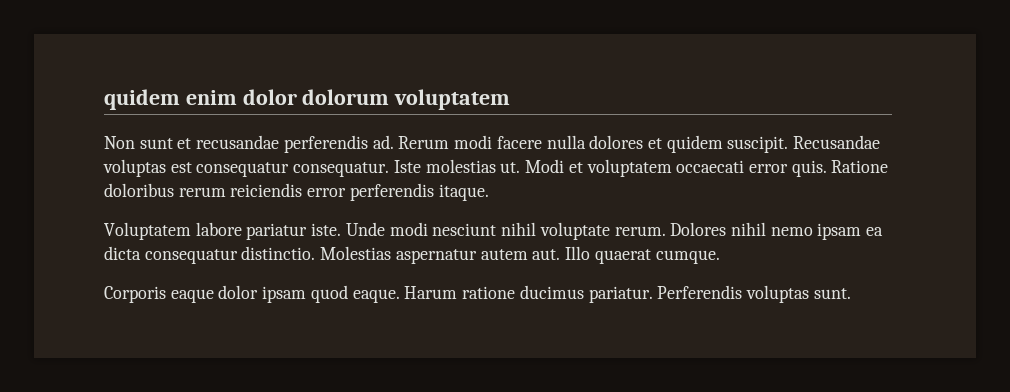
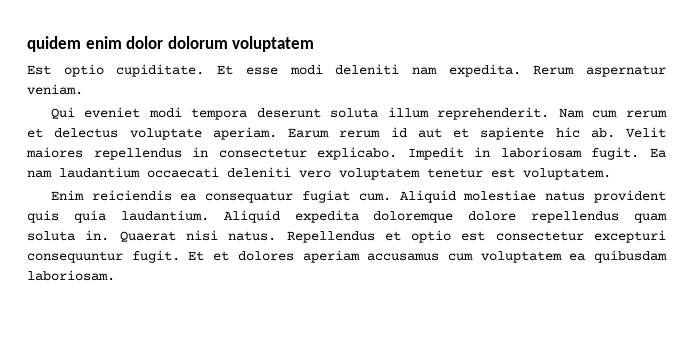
[104,135,881,153] [103,159,889,177] [104,183,489,201] [104,222,884,240] [104,246,720,264] [104,285,851,303] Non sunt et recusandae perferendis ad. Rerum modi facere nulla dolores et quidem suscipit. Recusandae voluptas est consequatur consequatur. Iste molestias ut. Modi et voluptatem occaecati error quis. Ratione doloribus rerum reiciendis error perferendis itaque. // Voluptatem labore pariatur iste. Unde modi nesciunt nihil voluptate rerum. Dolores nihil nemo ipsam ea dicta consequatur distinctio. Molestias aspernatur autem aut. Illo quaerat cumque. // Corporis eaque dolor ipsam quod eaque. Harum ratione ducimus pariatur. Perferendis voluptas sunt. -> [27,64,666,77] [27,84,83,95] [50,107,667,120] [27,127,666,140] [26,147,666,160] [27,167,611,180] [50,190,666,203] [27,210,667,223] [27,230,666,243] [27,250,667,263] [27,270,115,281] Est optio cupiditate. Et esse modi deleniti nam expedita. Rerum aspernatur veniam. // Qui eveniet modi tempora deserunt soluta illum reprehenderit. Nam cum rerum et delectus voluptate aperiam. Earum rerum id aut et sapiente hic ab. Velit maiores repellendus in consectetur explicabo. Impedit in laboriosam fugit. Ea nam laudantium occaecati deleniti vero voluptatem tenetur est voluptatem. // Enim reiciendis ea consequatur fugiat cum. Aliquid molestiae natus provident quis quia laudantium. Aliquid expedita doloremque dolore repellendus quam soluta in. Quaerat nisi natus. Repellendus et optio est consectetur excepturi consequuntur fugit. Et et dolores aperiam accusamus cum voluptatem ea quibusdam laboriosam.

